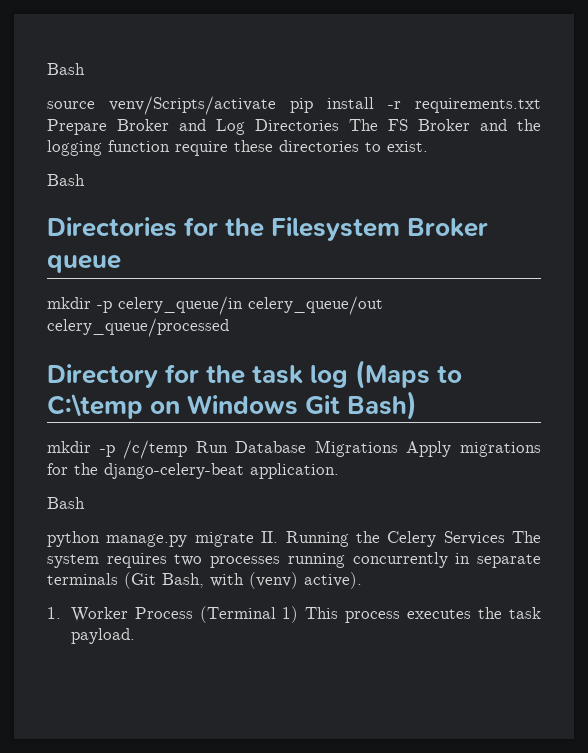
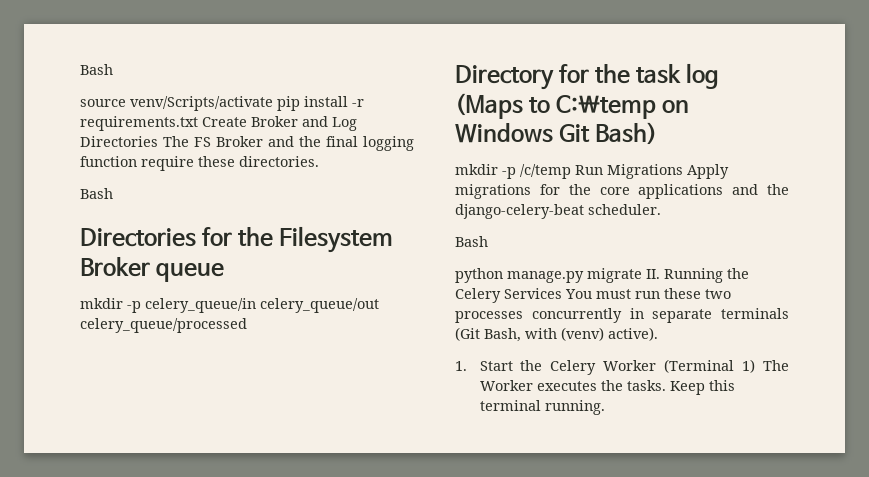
[47,119,107,135] Prepare -> [202,117,247,127] Create
(541, 125) none -> [326,136,358,147] final
[279,140,428,152] directories to exist. -> [239,156,319,167] directories.
[235,441,307,453] Database -> (603, 170) none
[104,463,339,479] django-celery-beat application. -> [599,184,789,199] [455,204,661,219] core applications and the django-celery-beat scheduler.
[512,531,541,543] [47,553,167,568] The system requires -> [565,288,701,299] You must run these
[287,553,345,568] running -> (523, 317) none
[70,606,541,623] [70,628,135,644] Worker Process (Terminal 1) This process executes the task payload. -> [479,359,789,375] [479,380,735,395] [479,400,605,415] Start the Celery Worker (Terminal 1) The Worker executes the tasks. Keep this terminal running.

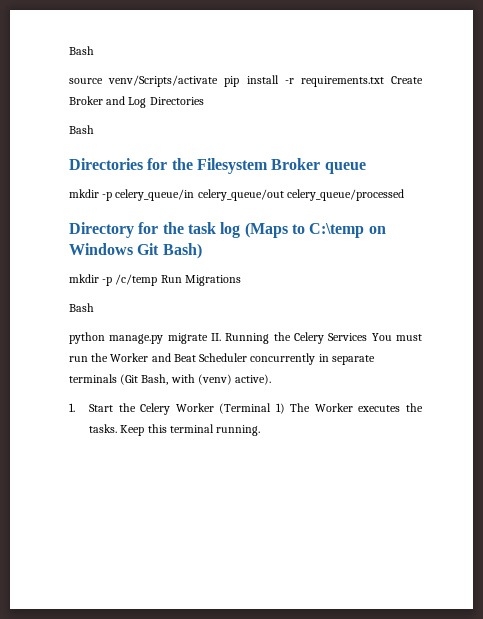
[163,136,414,151] [80,156,319,171] The FS Broker and the final logging function require these directories. -> (204, 101) none
[687,164,729,179] [455,184,789,199] [455,204,661,219] Apply migrations for the core applications and the django-celery-beat scheduler. -> (241, 280) none
[664,288,731,299] [455,311,523,323] these two processes -> [91,353,248,362] the Worker and Beat Scheduler

